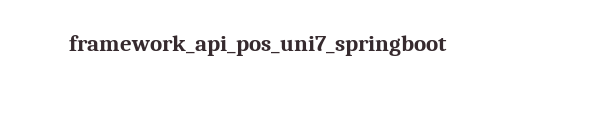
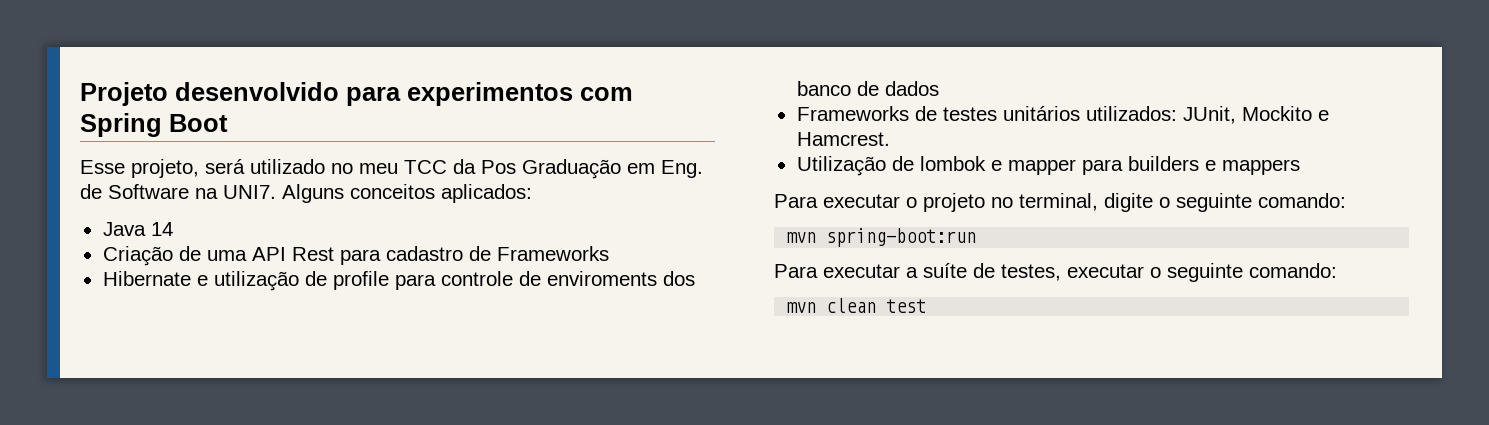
[69,35,447,56] framework_api_pos_uni7_springboot -> [80,82,633,106] [80,113,228,137] [80,159,703,179] [80,184,532,203] [102,222,173,236] [102,246,609,266] [102,271,695,291] [796,81,939,96] [796,106,1329,124] [796,132,890,146] [796,156,1300,176] [774,193,1346,212] [786,228,977,247] [774,263,1337,282] [786,298,927,313] Projeto desenvolvido para experimentos com Spring Boot // Esse projeto, será utilizado no meu TCC da Pos Graduação em Eng. de Software na UNI7. Alguns conceitos aplicados: // Java 14 // Criação de uma API Rest para cadastro de Frameworks // Hibernate e utilização de profile para controle de enviroments dos banco de dados // Frameworks de testes unitários utilizados: JUnit, Mockito e Hamcrest. // Utilização de lombok e mapper para builders e mappers // Para executar o projeto no terminal, digite o seguinte comando: // mvn spring-boot:run // Para executar a suíte de testes, executar o seguinte comando: // mvn clean test

